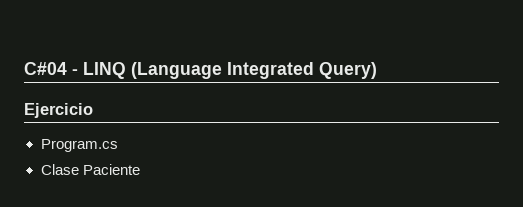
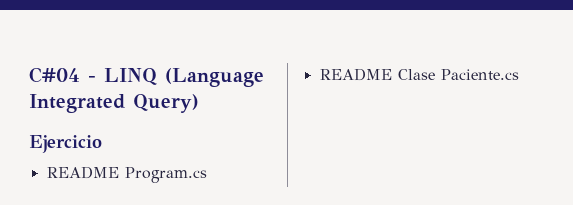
(93, 110) none -> [46,166,119,179] README
[40,164,140,175] Clase Paciente -> [319,68,519,81] README Clase Paciente.cs

